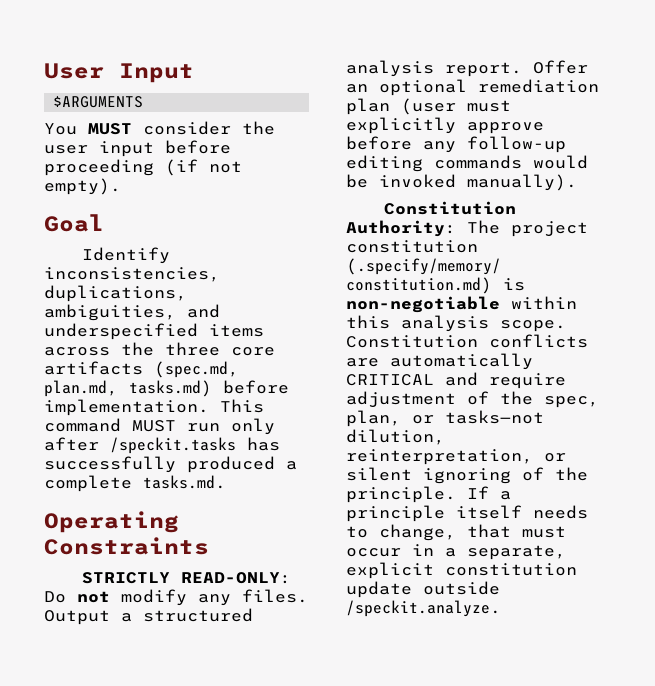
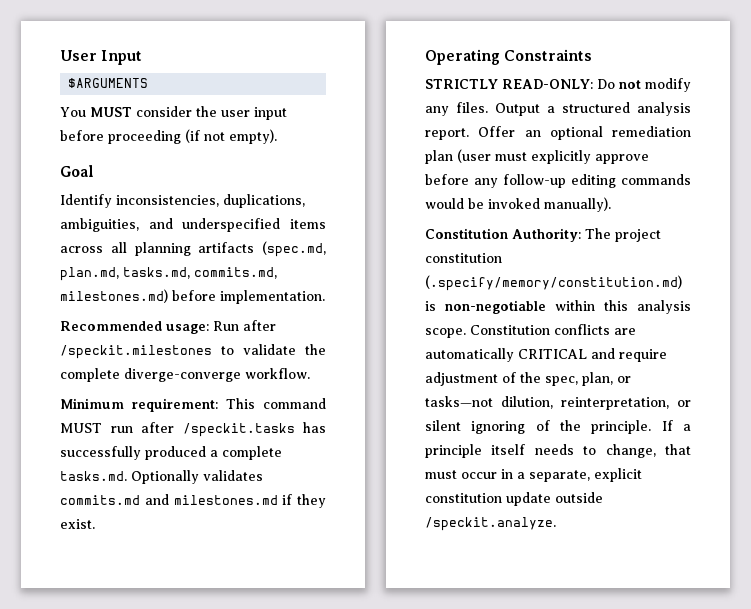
[121,342,275,356] [44,361,239,378] [44,380,289,397] [44,399,209,416] the three core artifacts (spec.md, plan.md, tasks.md) before implementation. -> [110,241,326,257] [60,267,277,281] [60,289,325,304] [60,320,276,334] [60,344,326,359] [60,368,310,382] [60,398,218,412] all planning artifacts (spec.md, plan.md, tasks.md, commits.md, milestones.md) before implementation. // Recommended usage: Run after /speckit.milestones to validate the complete diverge-converge workflow. // Minimum requirement:
[231,418,275,435] only -> (133, 429) none
(226, 482) none -> [131,470,263,484] [60,494,326,508] [60,519,95,529] Optionally validates commits.md and milestones.md if they exist.

